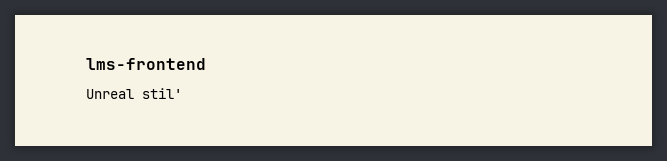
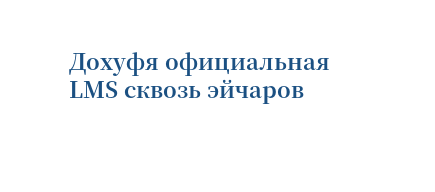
[86,58,206,70] [86,88,182,99] lms-frontend // Unreal stil' -> [69,52,330,76] [69,79,304,104] Дохуфя официальная LMS сквозь эйчаров

